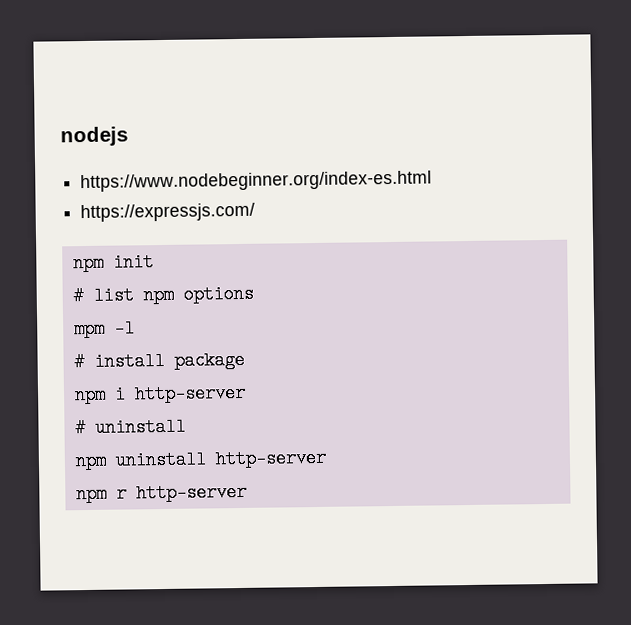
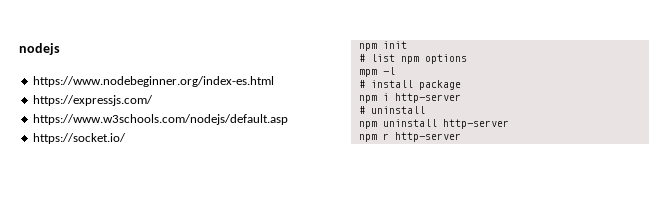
(256, 212) none -> [32,114,288,125] [32,133,126,144] // https://www.w3schools.com/nodejs/default.asp // https://socket.io/

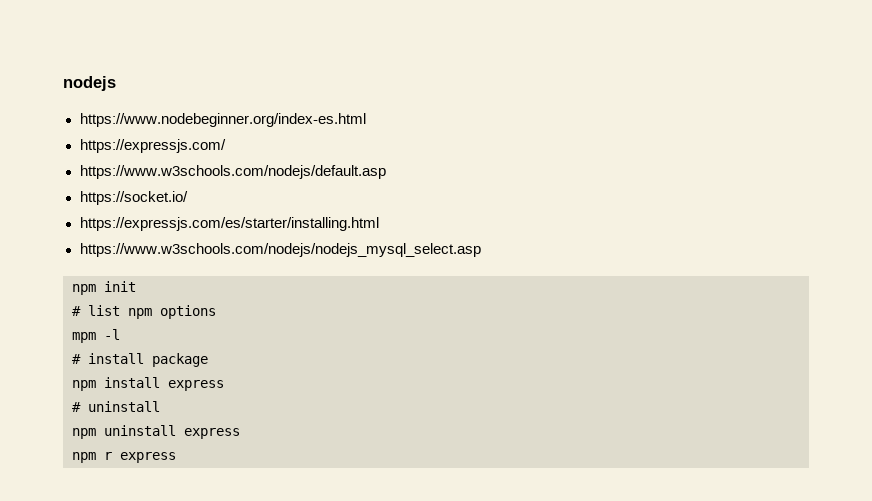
(126, 138) none -> [79,217,379,231] [79,243,481,257] // https://expressjs.com/es/starter/installing.html // https://www.w3schools.com/nodejs/nodejs_mysql_select.asp
[382,93,461,103] i http-server -> [104,377,224,391] install express
[442,119,509,129] http-server -> [184,428,240,439] express
[394,132,461,142] http-server -> [120,452,176,463] express

